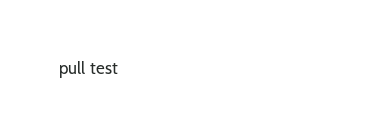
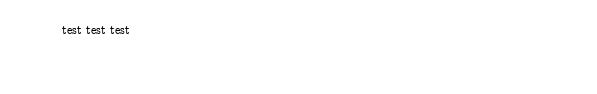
[59,61,85,78] pull -> [62,26,106,34] test test

